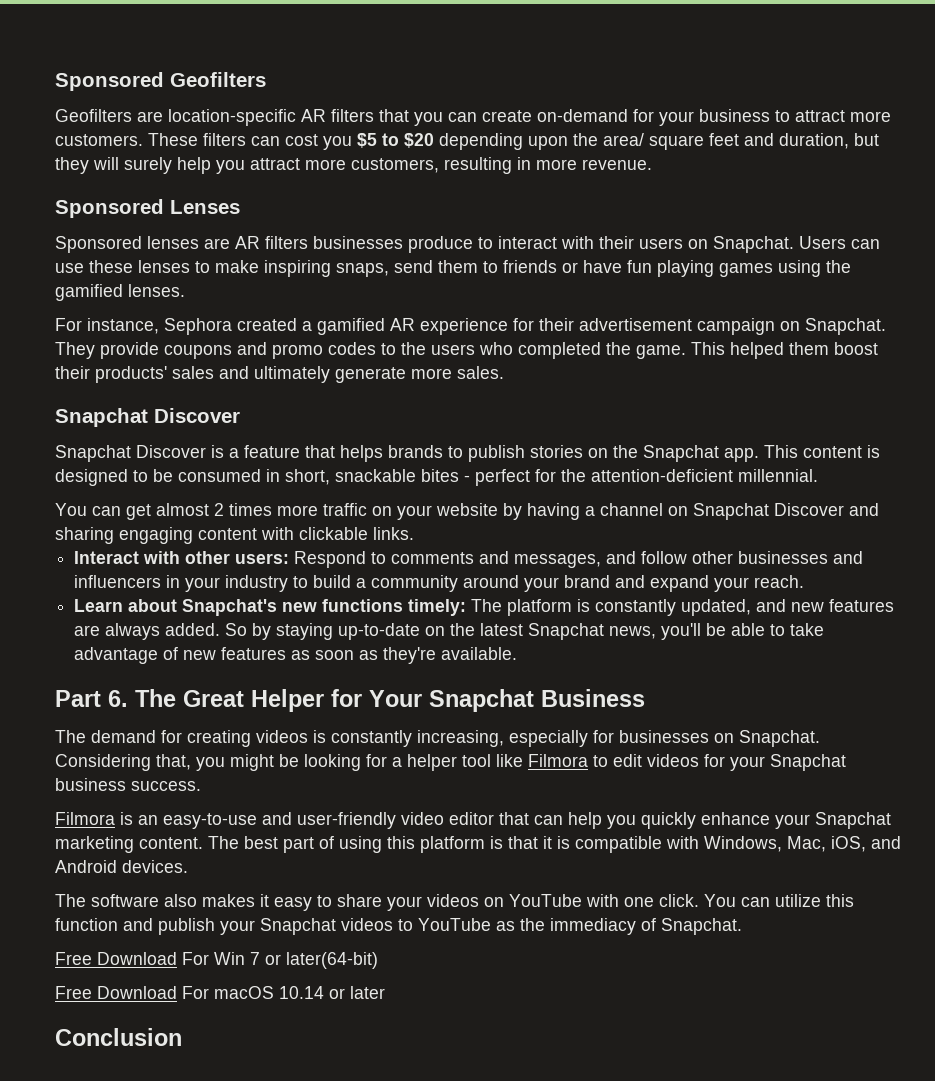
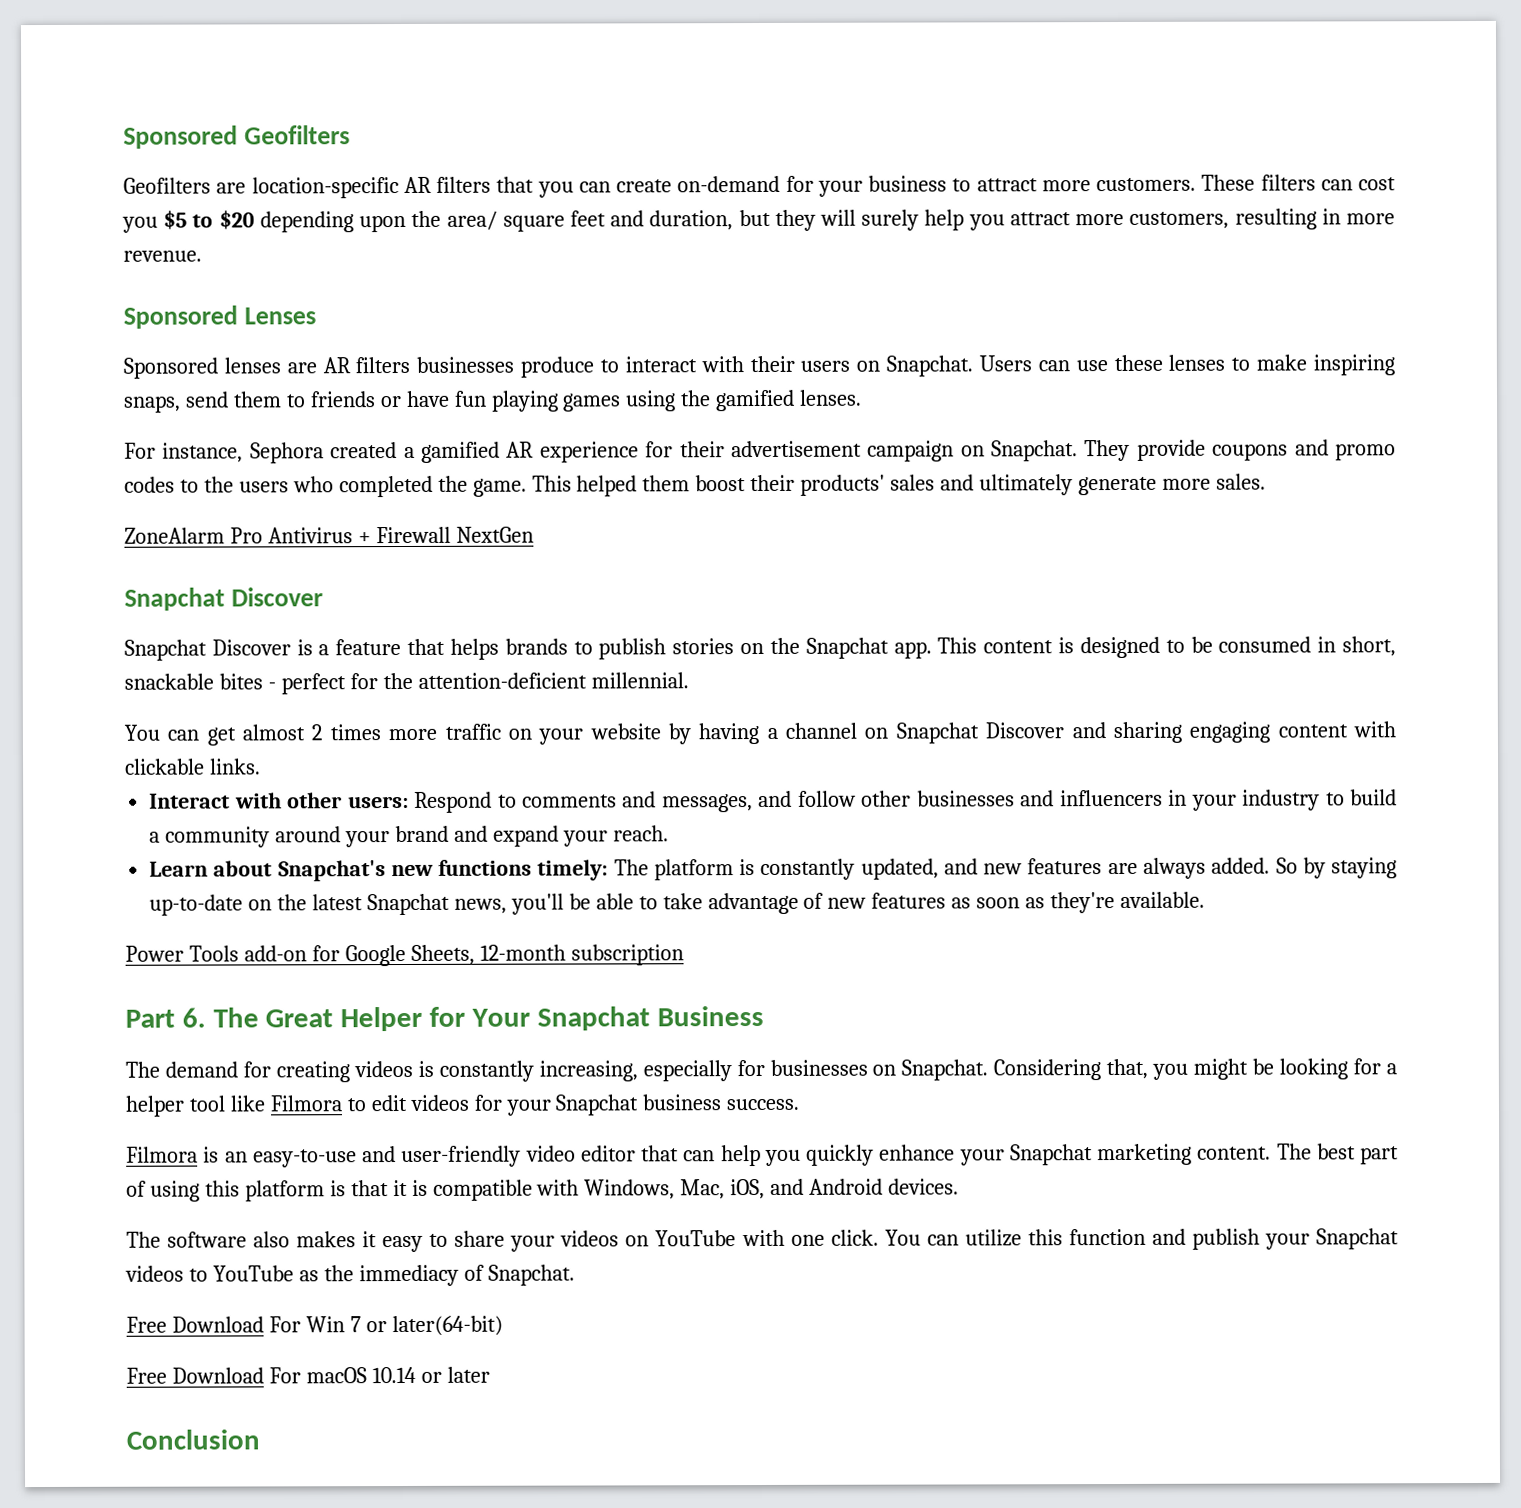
(504, 372) none -> [124,526,534,544] // ZoneAlarm Pro Antivirus + Firewall NextGen
(518, 653) none -> [125,944,684,967] // Power Tools add-on for Google Sheets, 12-month subscription

